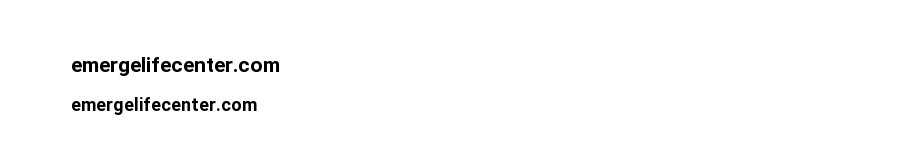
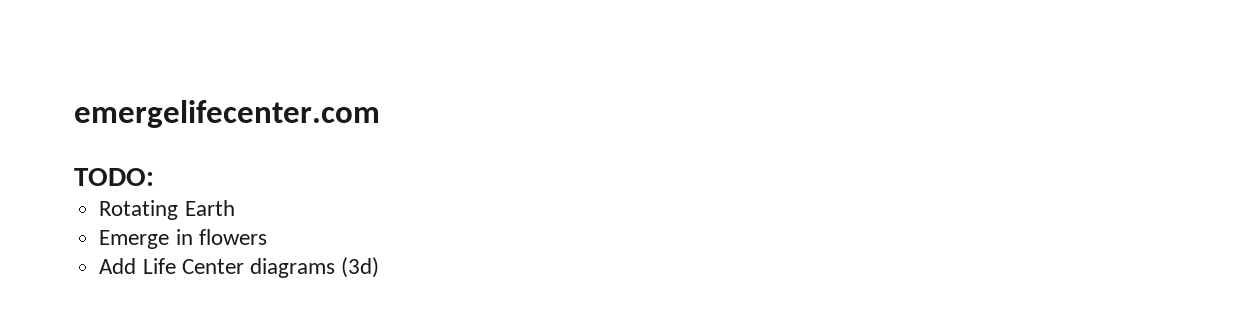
[71,97,257,115] emergelifecenter.com -> [74,168,154,186] [99,200,235,220] [99,229,267,249] [99,257,380,278] TODO: // Rotating Earth // Emerge in flowers // Add Life Center diagrams (3d)

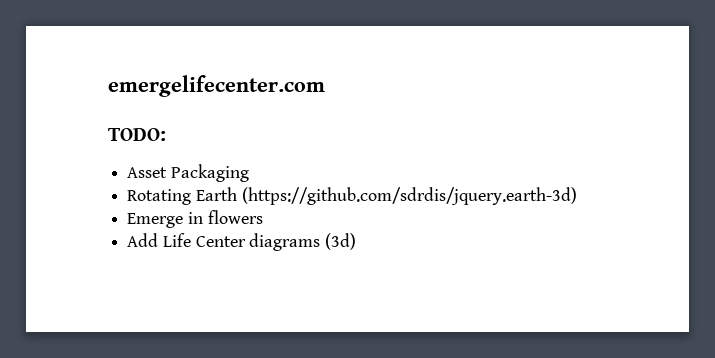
(154, 177) none -> [127,164,249,182] // Asset Packaging
(235, 208) none -> [241,187,577,205] (https://github.com/sdrdis/jquery.earth-3d)

